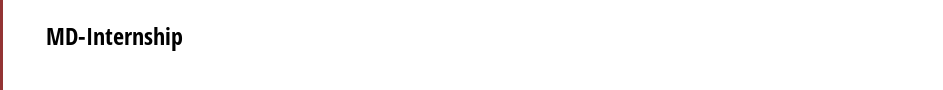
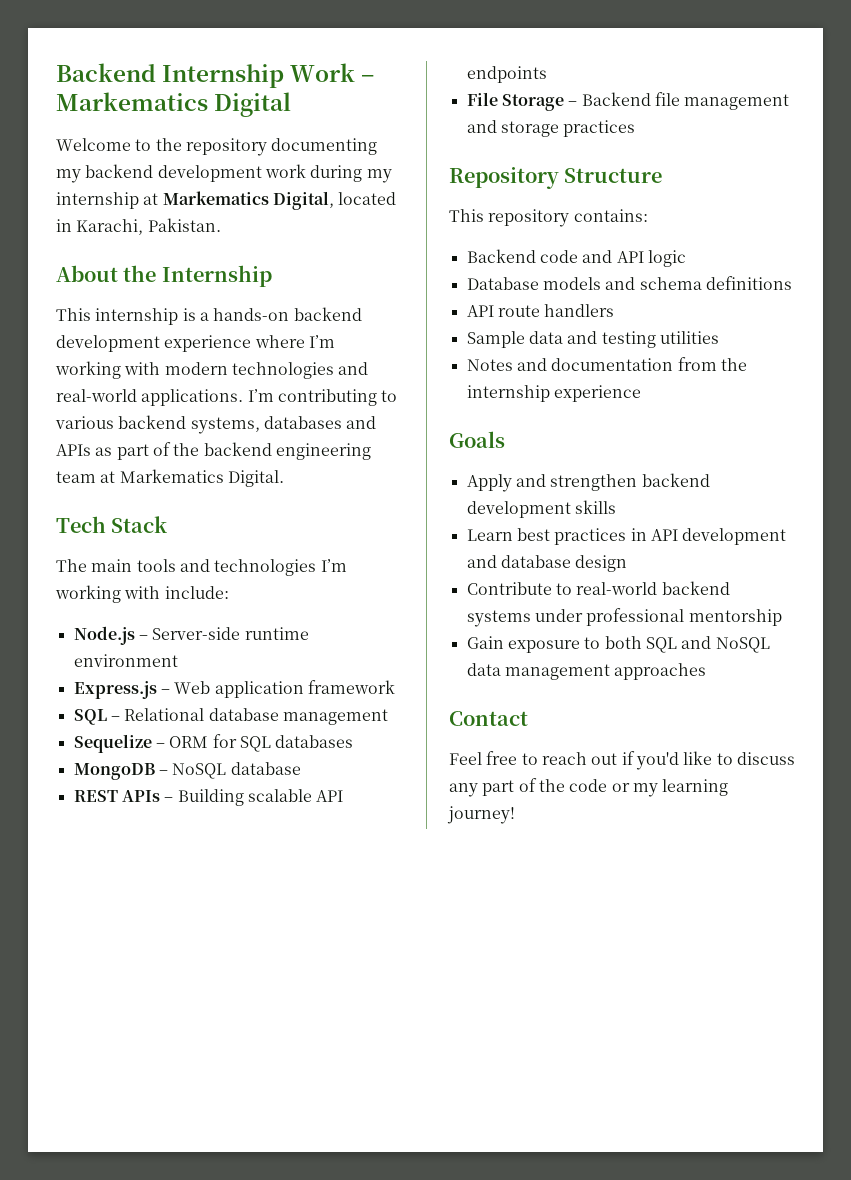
[46,27,183,51] MD-Internship -> [56,63,375,88] [56,92,292,117] [56,138,378,156] [56,164,392,183] [56,191,397,210] [56,218,221,235] [56,265,272,287] [56,307,362,325] [56,335,335,352] [55,361,369,379] [56,389,398,406] [55,415,377,434] [56,442,371,460] [56,469,284,487] [56,516,168,533] [56,559,347,576] [55,585,229,603] [73,626,309,645] [73,654,178,667] [73,680,395,699] [73,708,388,725] [73,734,354,753] [73,762,301,780] [73,789,344,806] [466,66,547,83] [466,92,790,111] [466,120,636,137] [449,167,663,189] [449,209,648,227] [466,249,686,267] [466,276,792,290] [466,304,615,317] [466,331,719,348] [466,357,747,371] [466,385,641,402] [449,431,505,448] [466,473,710,492] [466,500,616,518] [466,528,787,545] [466,555,628,572] [466,581,730,595] [466,608,782,627] [466,636,770,653] [466,663,707,680] [449,711,528,726] [449,751,795,770] [449,778,729,797] [447,806,515,824] Backend Internship Work – Markematics Digital // Welcome to the repository documenting my backend development work during my internship at Markematics Digital, located in Karachi, Pakistan. // About the Internship // This internship is a hands-on backend development experience where I’m working with modern technologies and real-world applications. I’m contributing to various backend systems, databases and APIs as part of the backend engineering team at Markematics Digital. // Tech Stack // The main tools and technologies I’m working with include: // Node.js – Server-side runtime environment // Express.js – Web application framework // SQL – Relational database management // Sequelize – ORM for SQL databases // MongoDB – NoSQL database // REST APIs – Building scalable API endpoints // File Storage – Backend file management and storage practices // Repository Structure // This repository contains: // Backend code and API logic // Database models and schema definitions // API route handlers // Sample data and testing utilities // Notes and documentation from the internship experience // Goals // Apply and strengthen backend development skills // Learn best practices in API development and database design // Contribute to real-world backend systems under professional mentorship // Gain exposure to both SQL and NoSQL data management approaches // Contact // Feel free to reach out if you'd like to discuss any part of the code or my learning journey!

